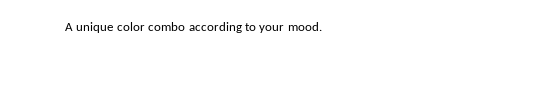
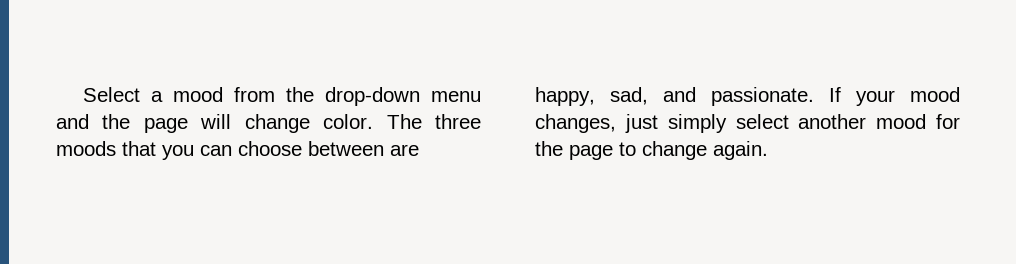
[65,22,322,33] A unique color combo according to your mood. -> [82,87,482,106] [56,114,481,133] [56,141,419,160] [535,87,960,106] [535,114,960,133] [535,141,768,160] Select a mood from the drop-down menu and the page will change color. The three moods that you can choose between are happy, sad, and passionate. If your mood changes, just simply select another mood for the page to change again.

